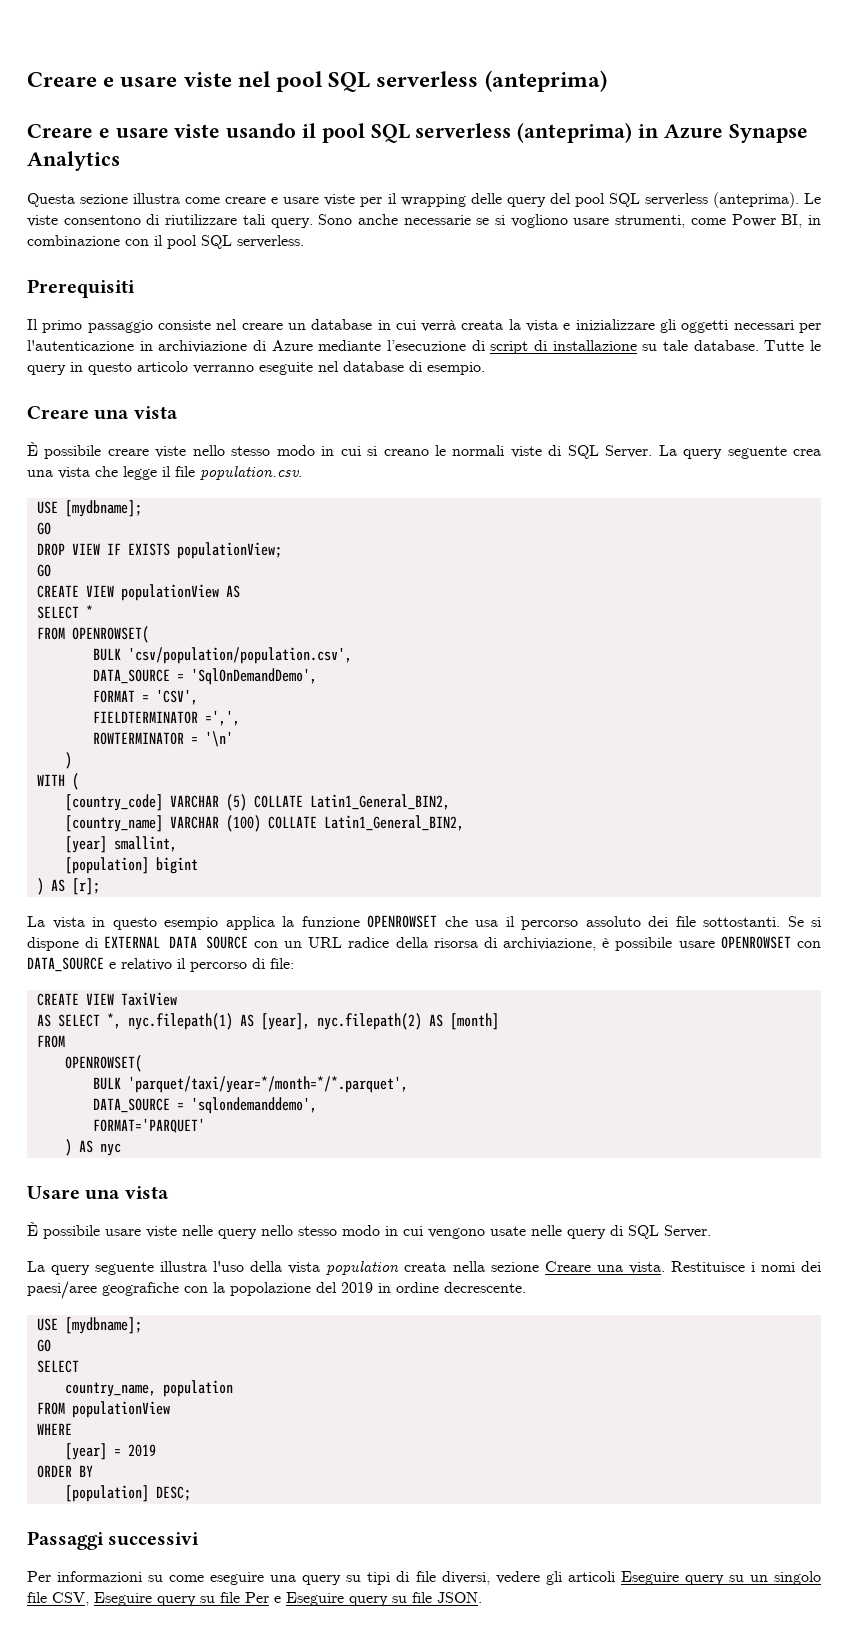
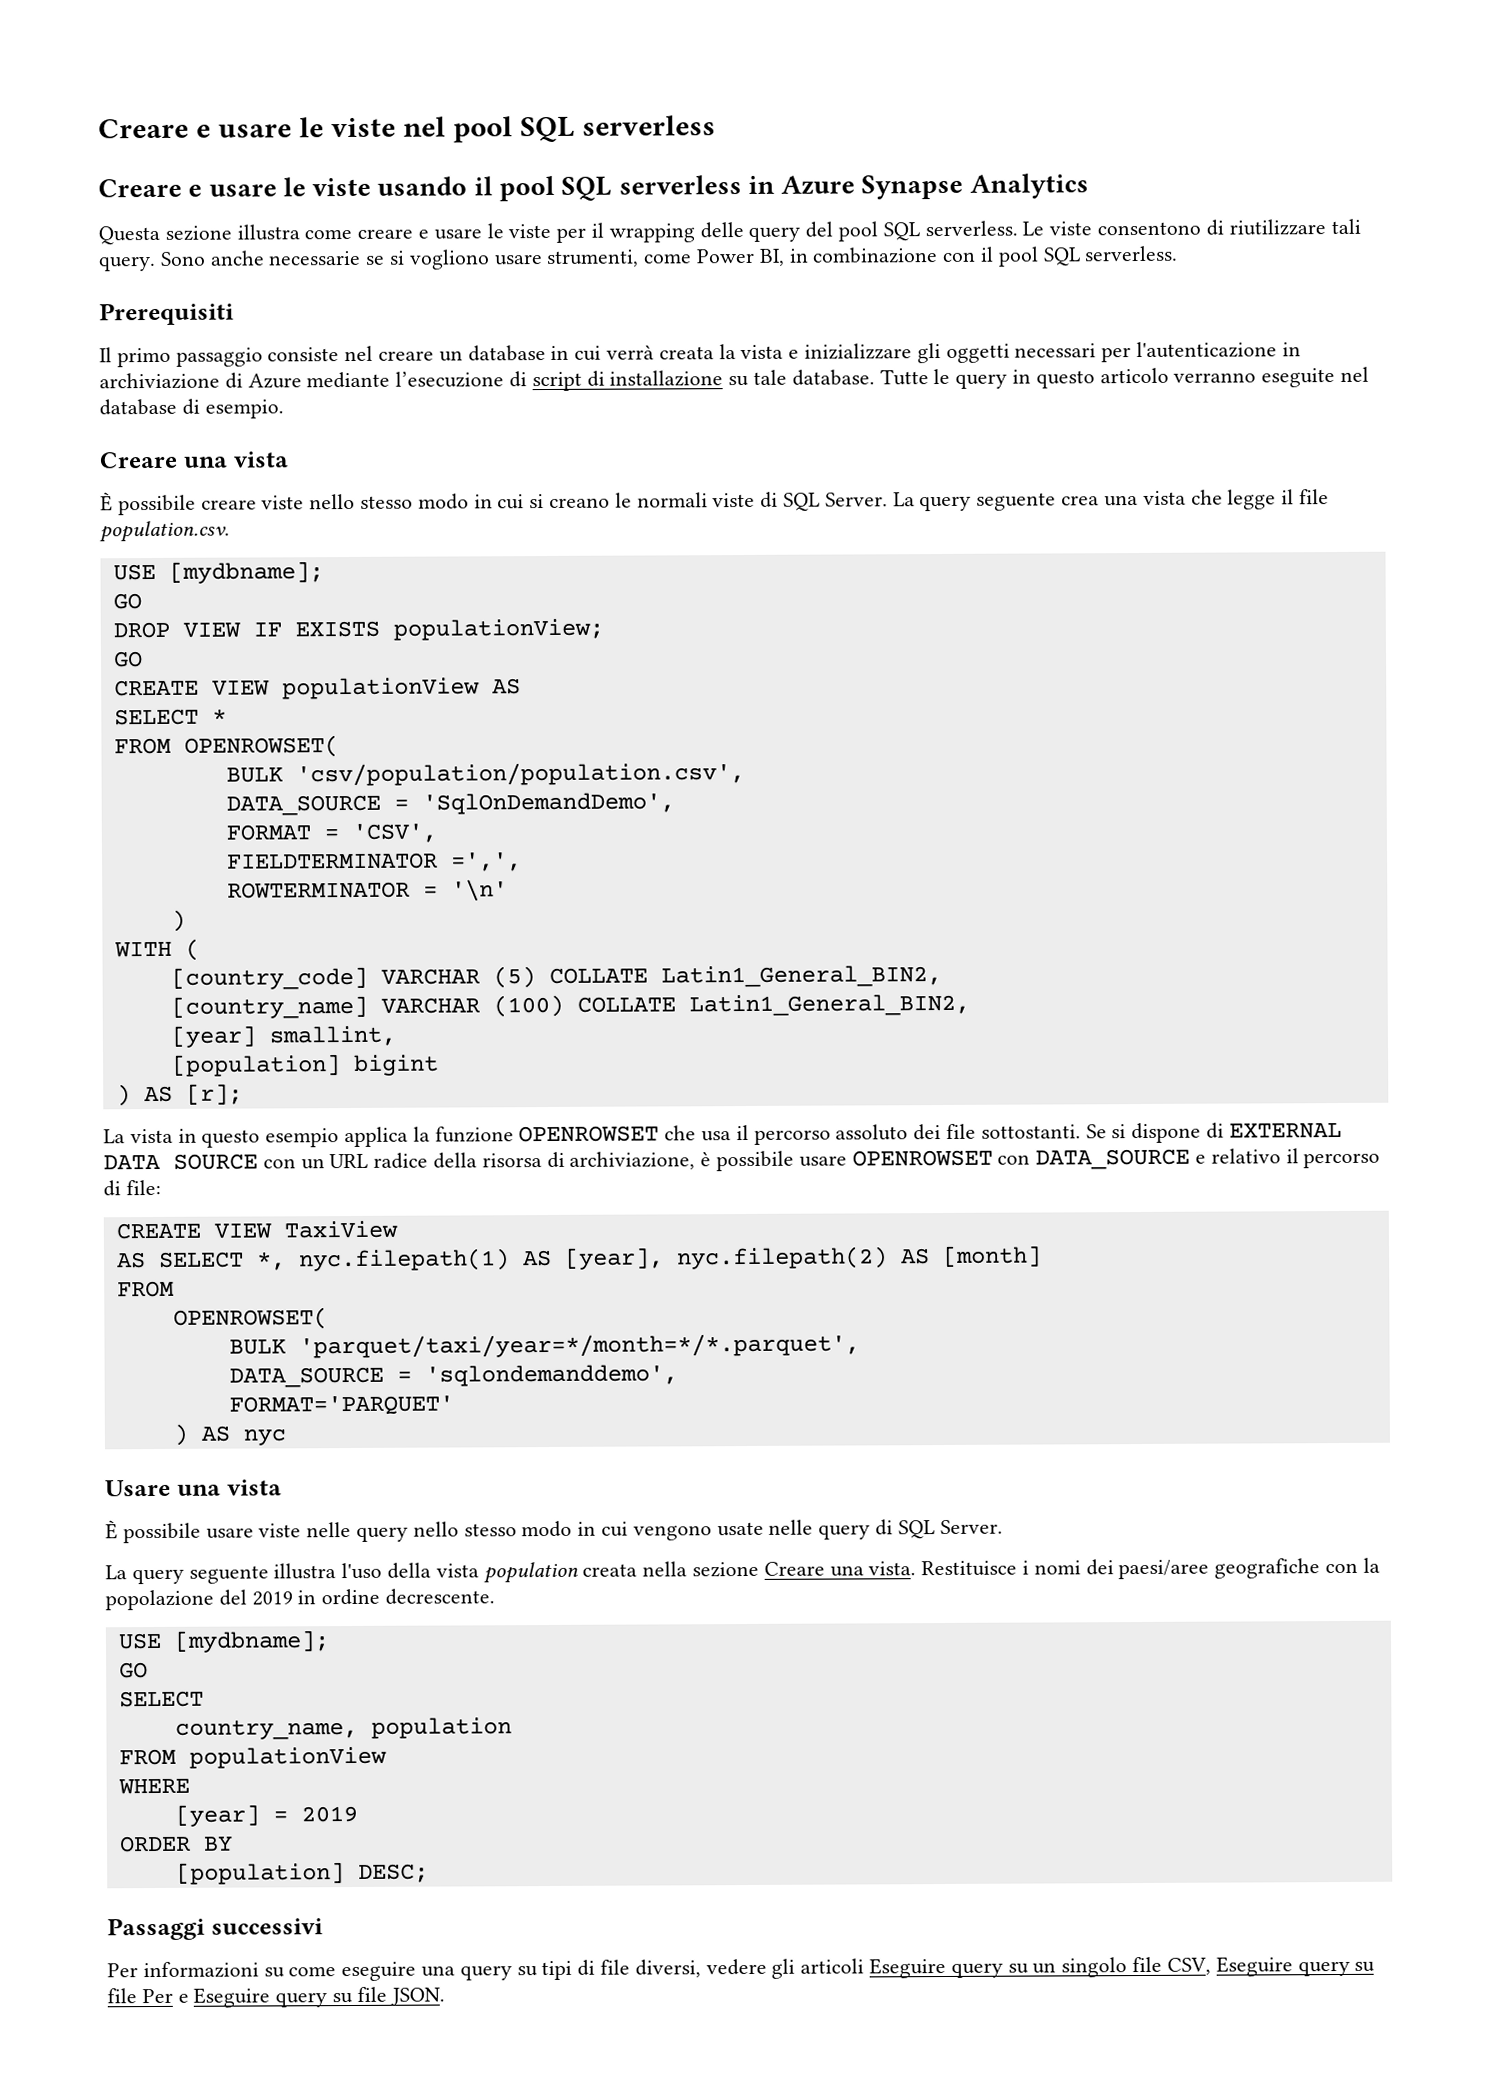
[27,72,178,87] Creare e usare -> [98,117,324,139] Creare e usare le
[484,70,607,92] [27,124,169,138] (anteprima) // Creare e usare -> [98,177,306,198] // Creare e usare le
[517,122,633,143] (anteprima) -> (742, 185) none
(320, 200) none -> [486,223,504,239] le
[644,192,799,208] serverless (anteprima). -> [924,220,1018,237] serverless.

